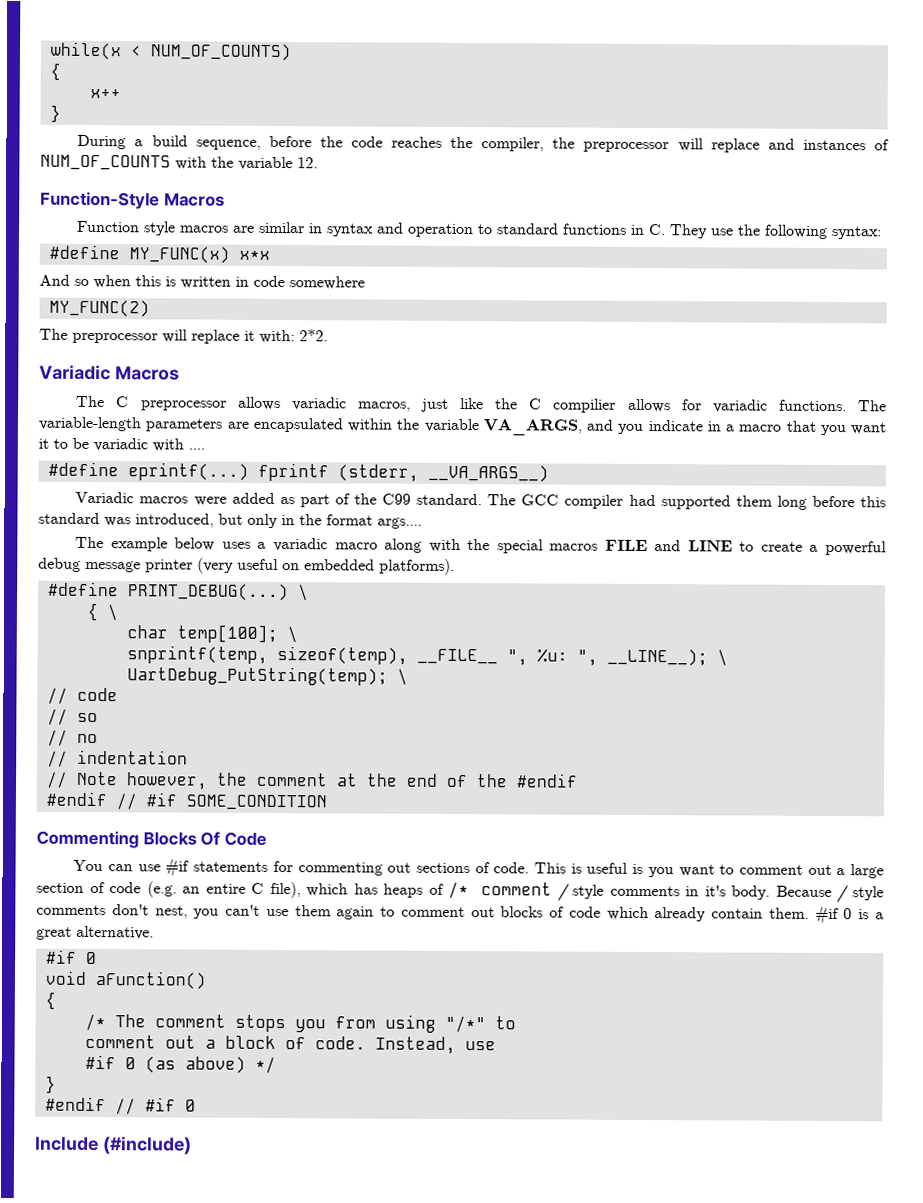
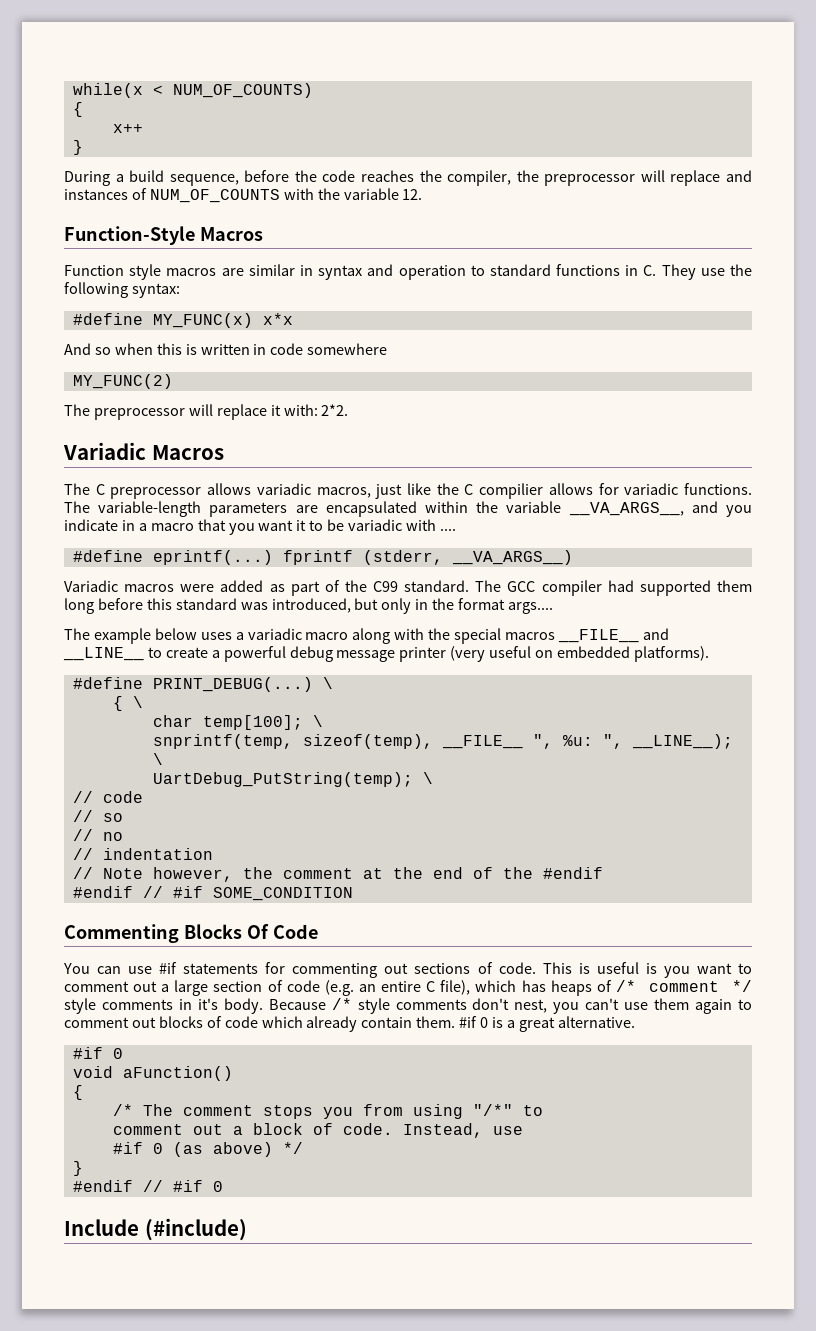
[482,419,582,436] VA_ARGS, -> [568,502,684,516] __VA_ARGS__,
[604,539,733,552] FILE and LINE -> [557,628,669,643] [63,647,144,661] __FILE__ and __LINE__
[557,883,569,902] / -> [732,980,752,992] */
[837,885,849,904] / -> [331,998,352,1010] /*

